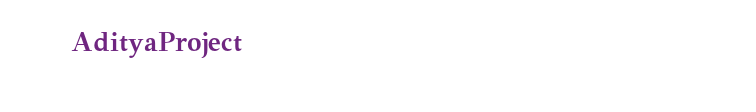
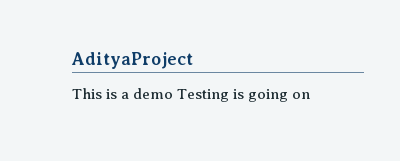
(242, 45) none -> [72,88,311,102] // This is a demo Testing is going on

